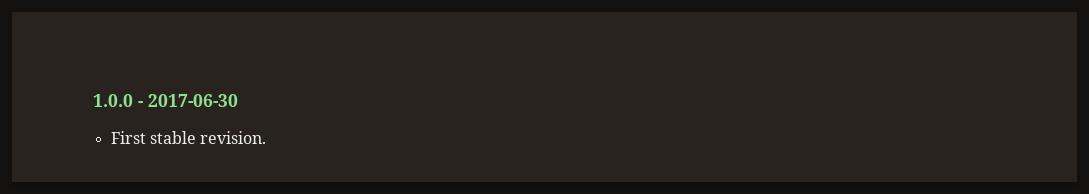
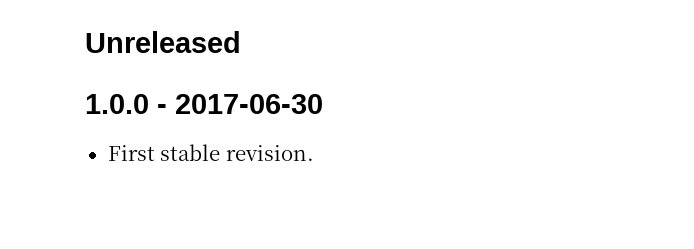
(93, 100) none -> [85,31,241,53] Unreleased //

